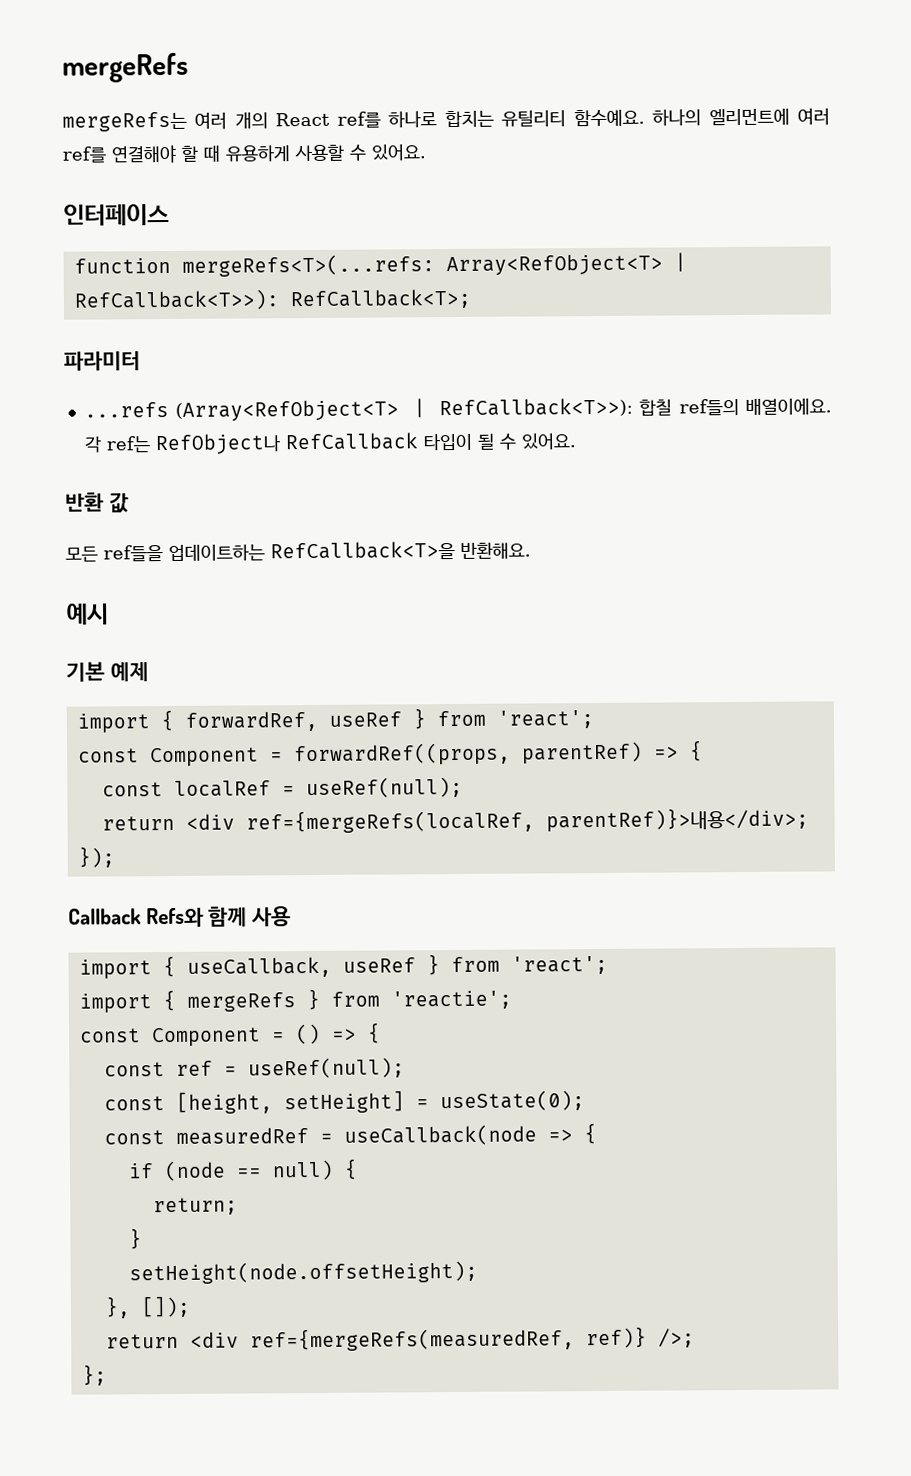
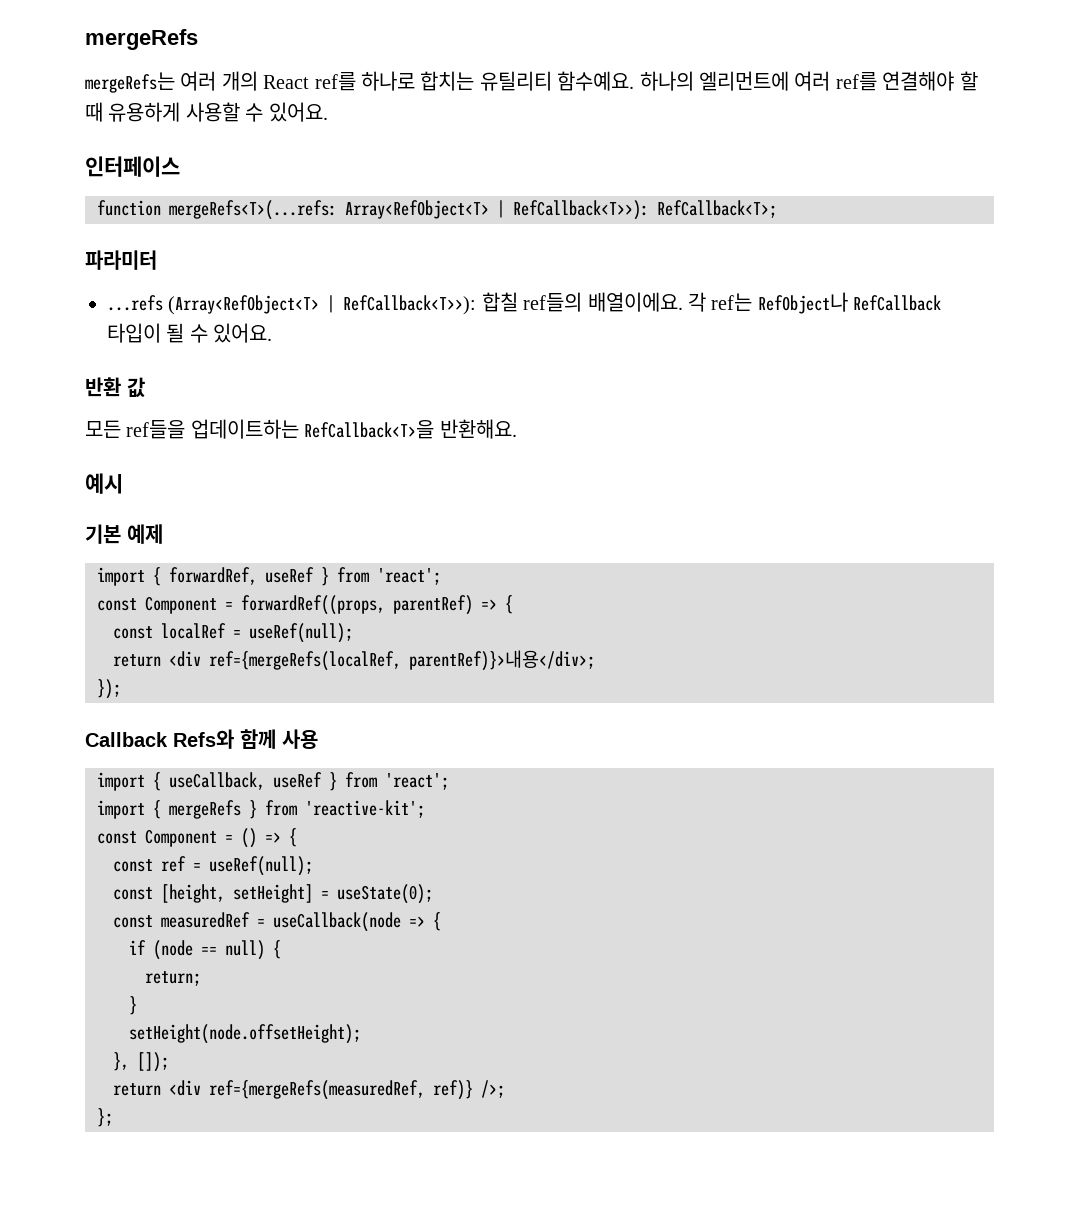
[390,990,512,1010] 'reactie'; -> [305,800,425,818] 'reactive-kit';

